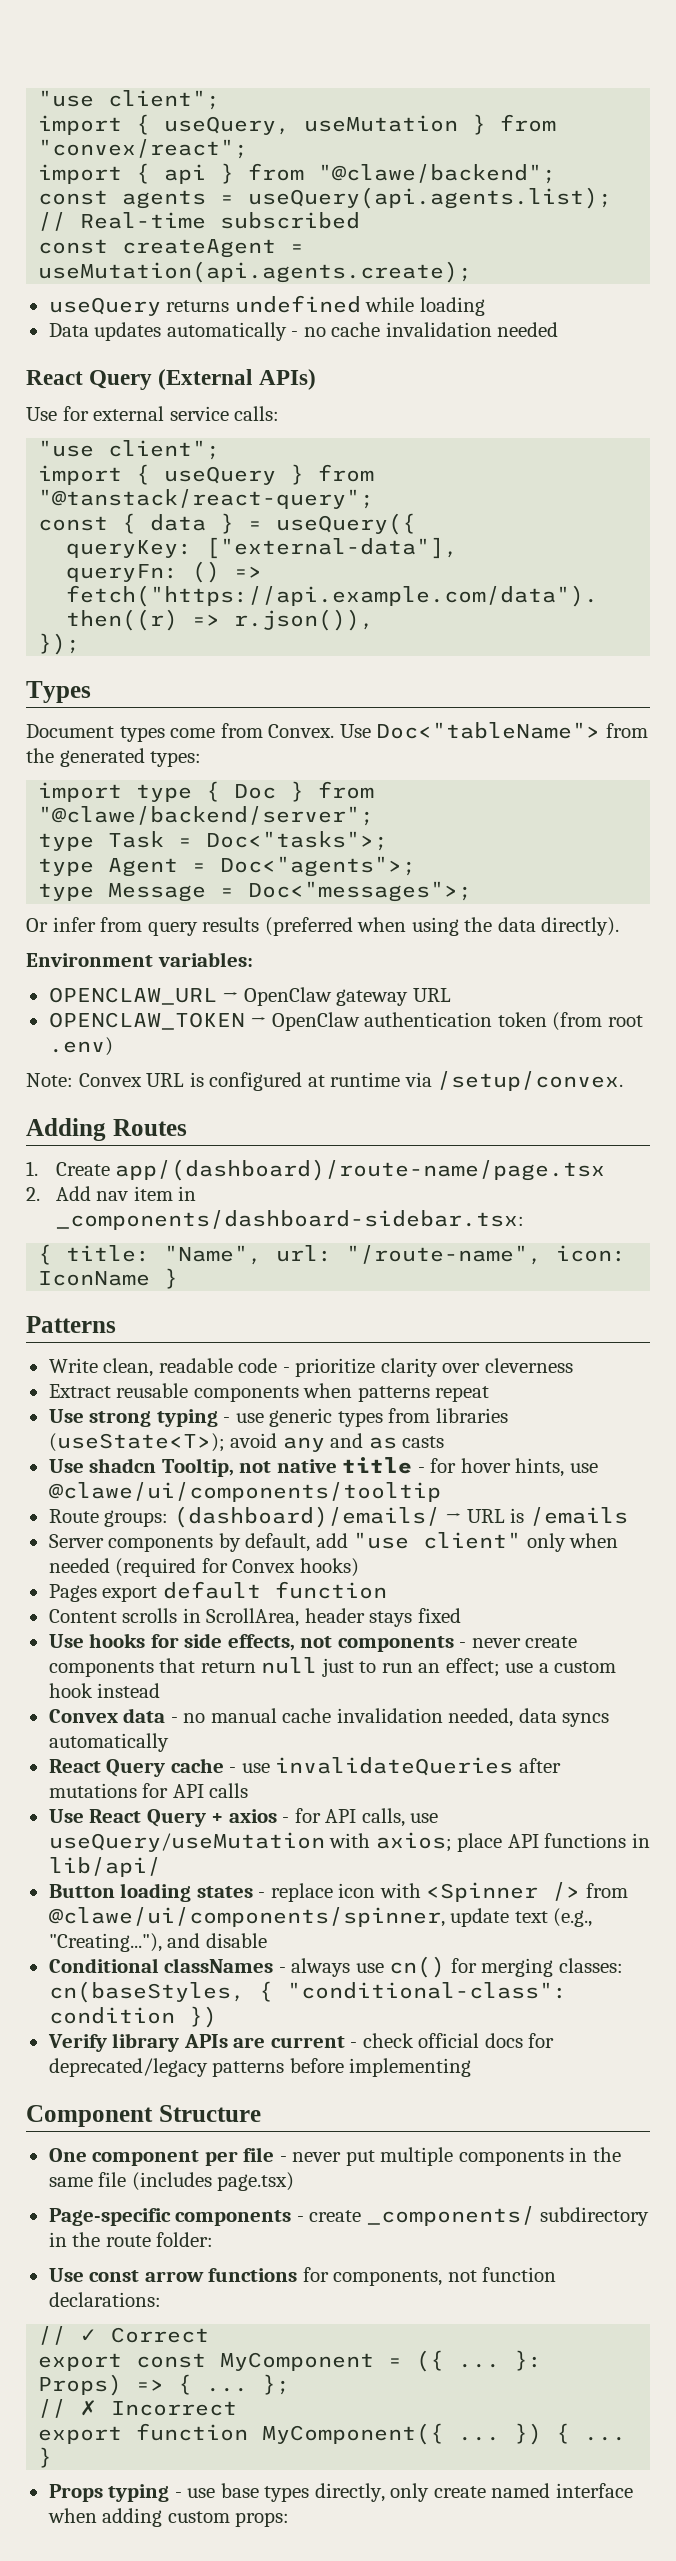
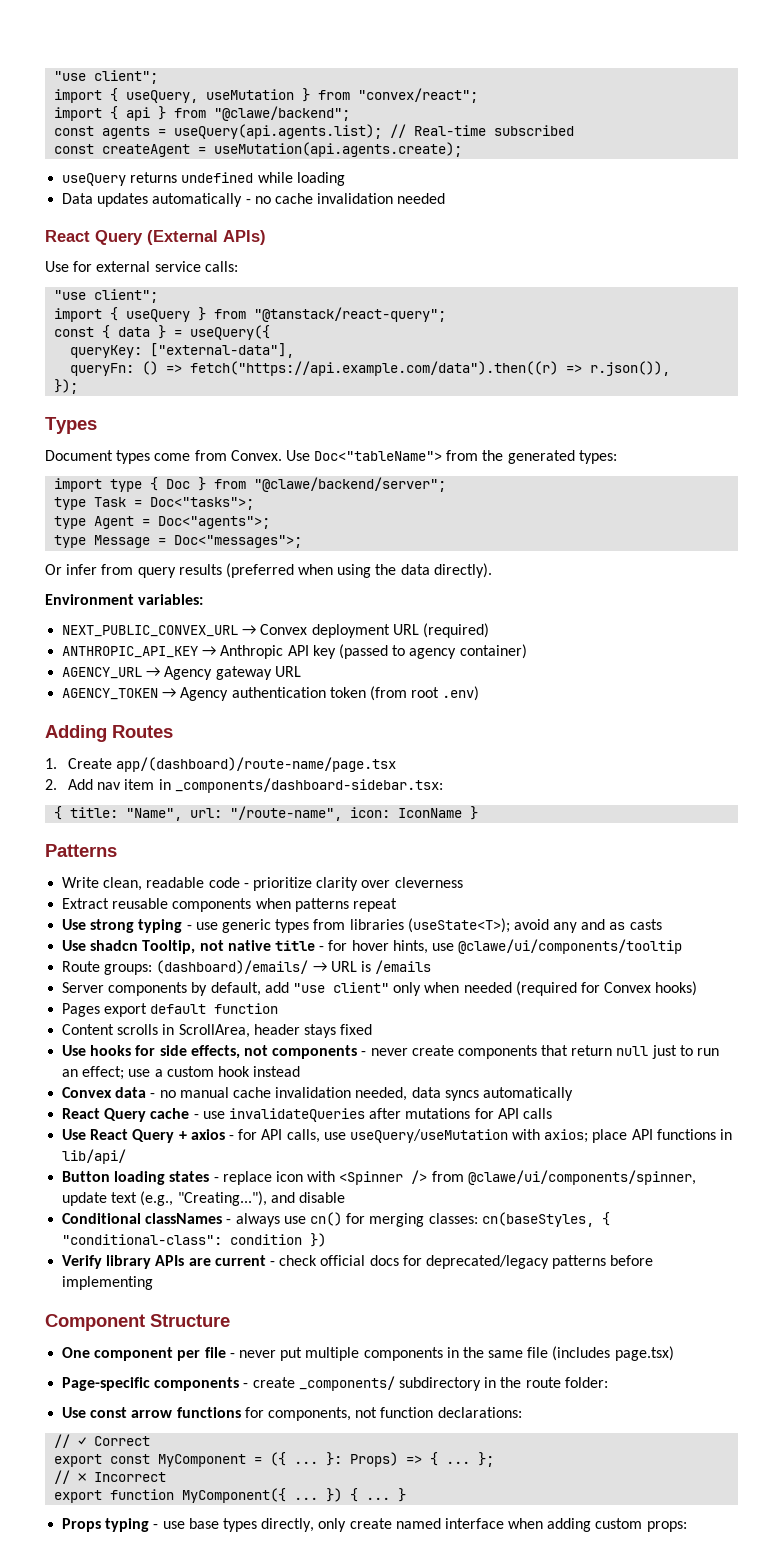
[48,987,332,1006] OPENCLAW_URL → OpenClaw -> [62,623,489,638] [62,644,527,659] [62,666,213,680] NEXT_PUBLIC_CONVEX_URL → Convex deployment URL (required) // ANTHROPIC_API_KEY → Anthropic API key (passed to agency container) // AGENCY_URL → Agency
[48,1012,360,1031] OPENCLAW_TOKEN → OpenClaw -> [62,687,229,701] AGENCY_TOKEN → Agency
[26,1071,624,1091] // Note: Convex URL is configured at runtime via /setup/convex. -> (480, 693) none

